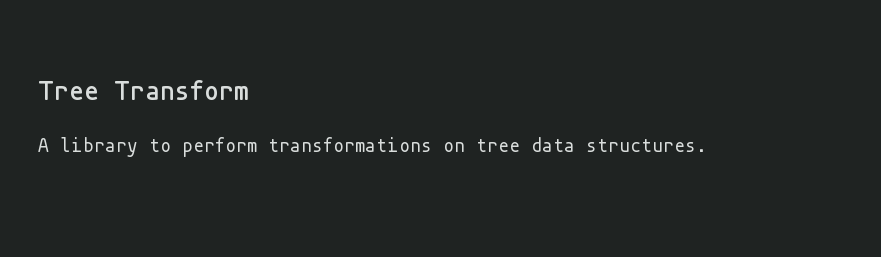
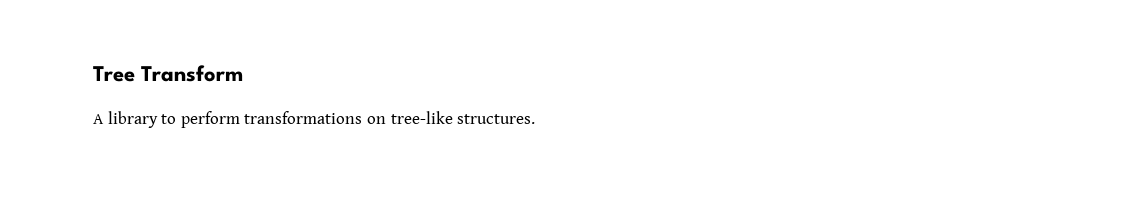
[476,137,575,152] tree data -> [390,111,453,124] tree-like

